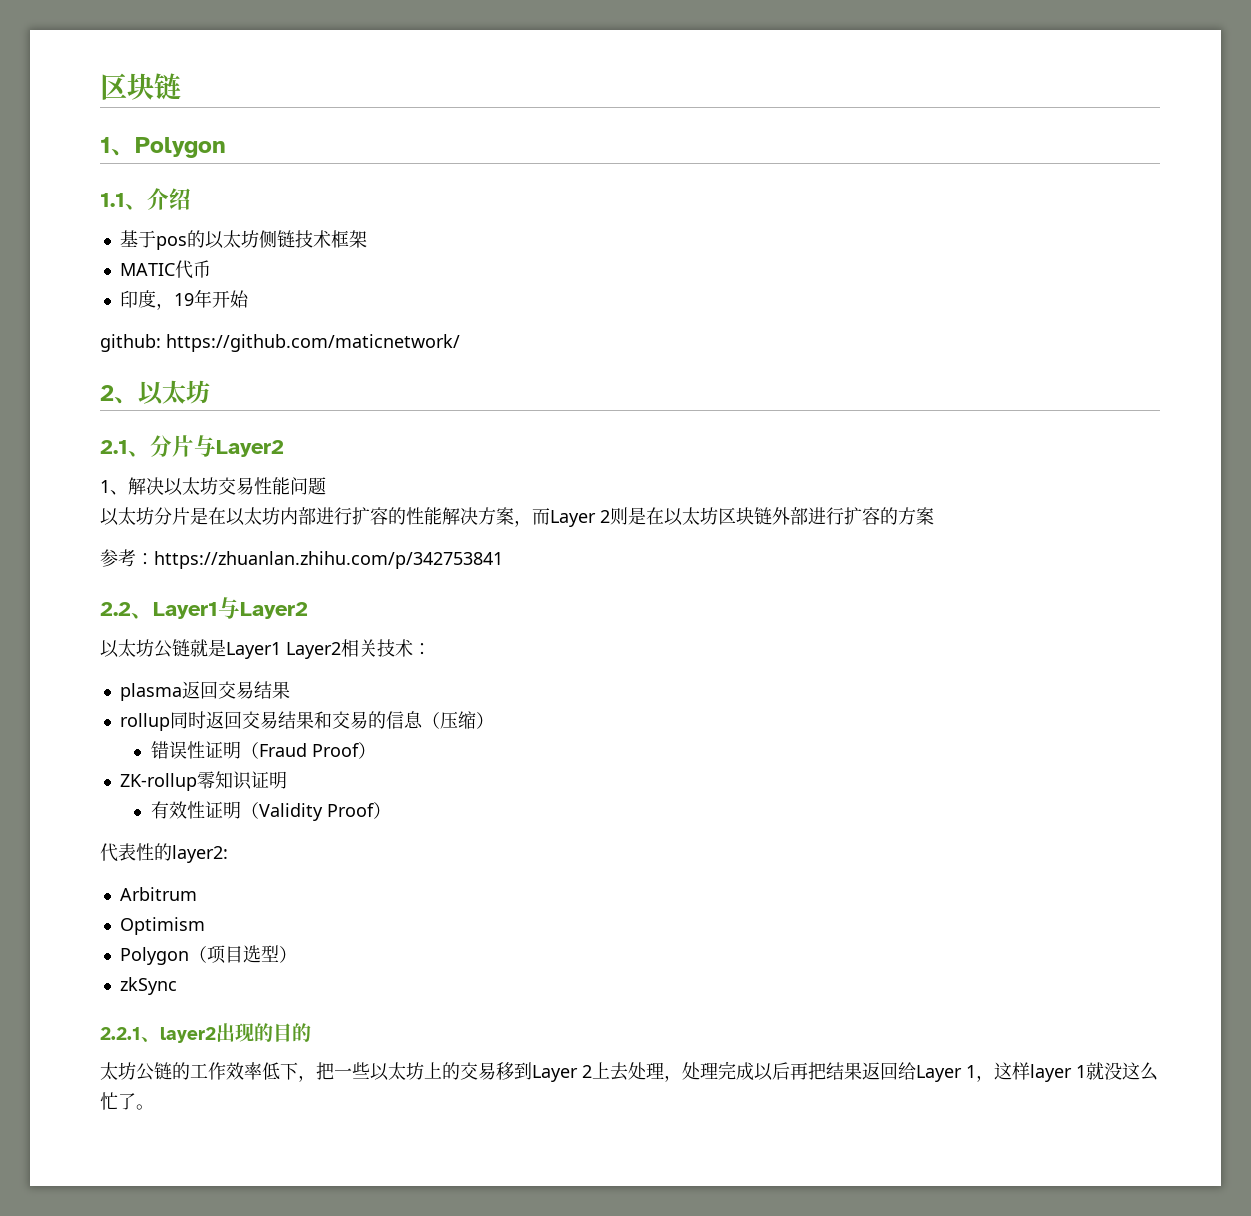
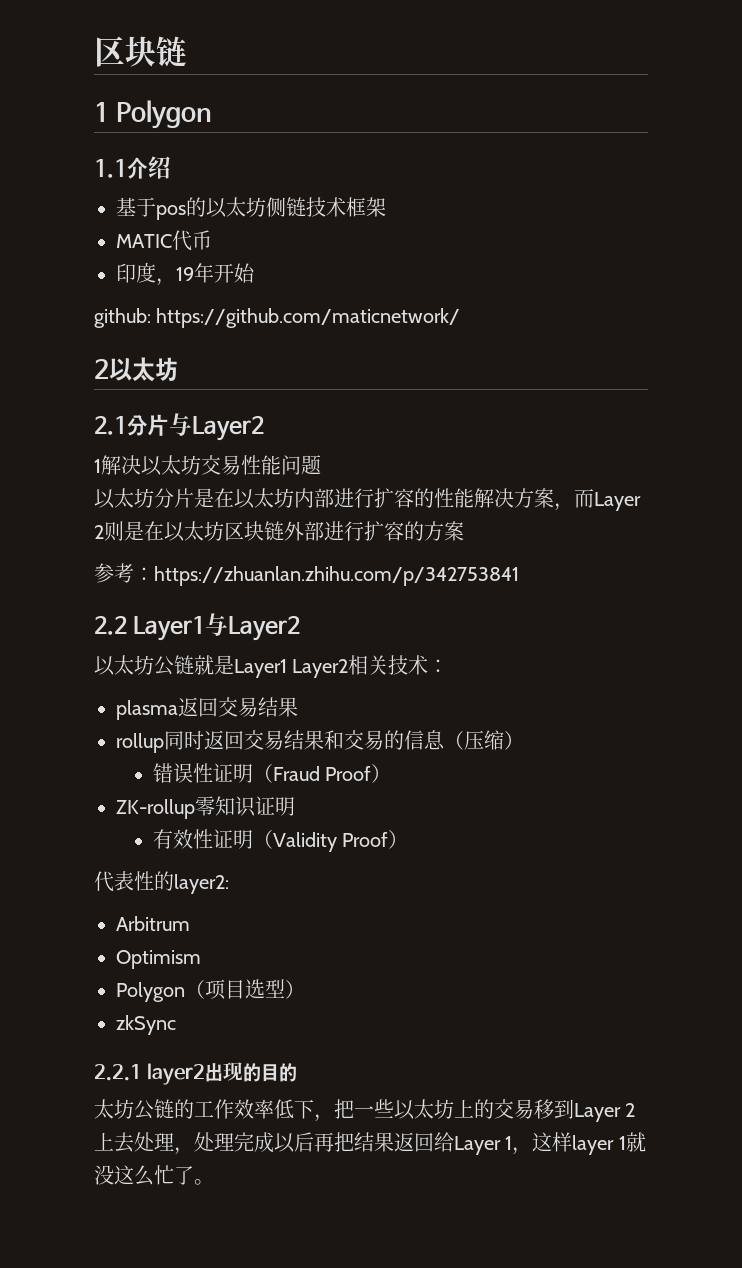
[111,149,135,156] 、 -> (109, 112) none
[125,204,147,210] 、 -> (127, 168) none
[114,397,138,404] 、 -> (109, 369) none
[128,451,150,457] 、 -> (127, 425) none
[110,490,128,495] 、 -> (101, 466) none
[131,613,153,619] 、 -> (127, 625) none
[141,1037,160,1042] 、 -> (142, 1072) none

